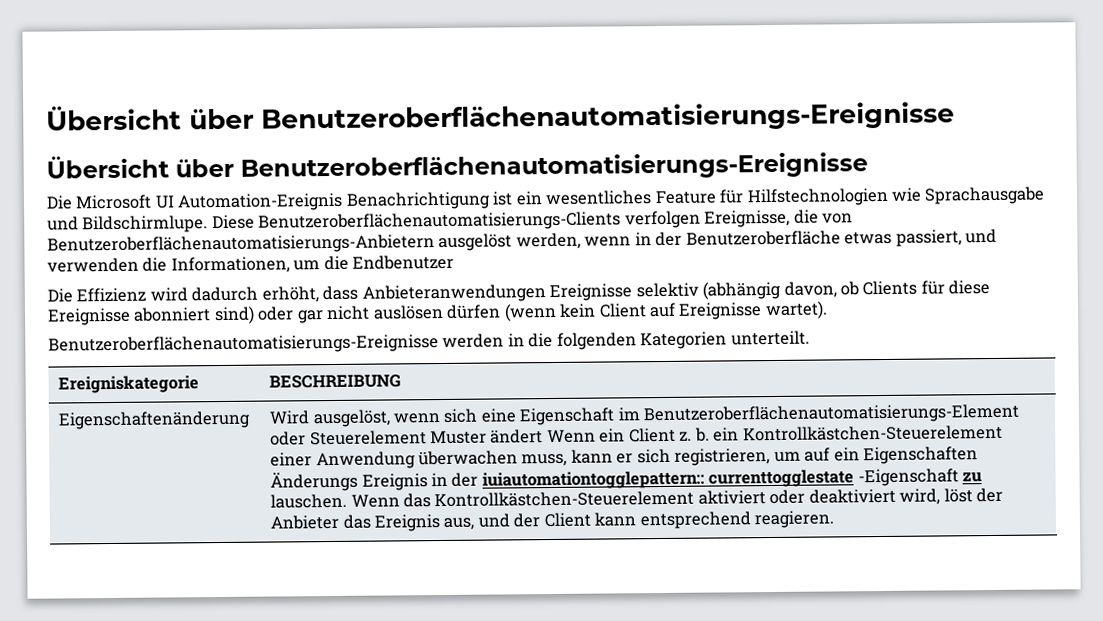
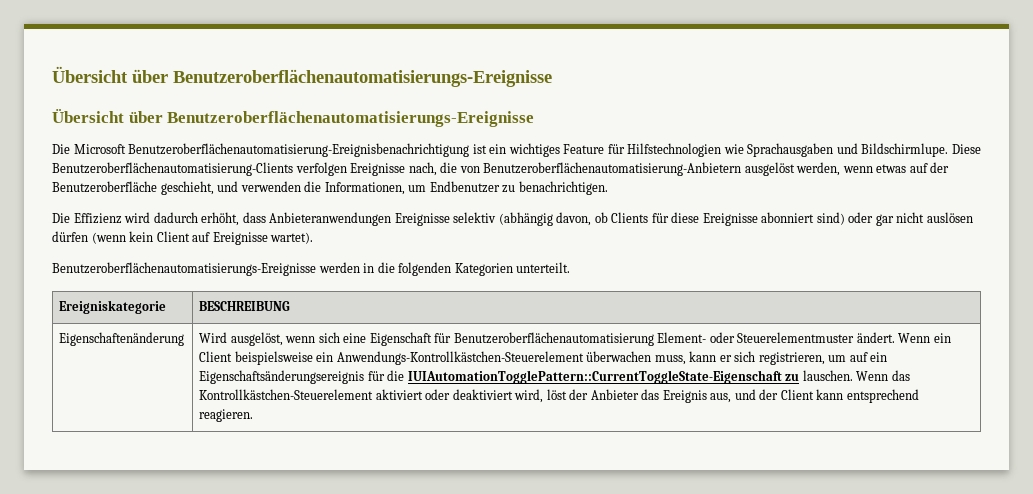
[154,191,491,212] UI Automation-Ereignis Benachrichtigung -> [128,143,470,157] Benutzeroberflächenautomatisierung-Ereignisbenachrichtigung
[545,190,653,206] wesentliches -> [508,143,560,157] wichtiges
[924,186,1046,205] Sprachausgabe -> [747,143,834,157] Sprachausgaben
[258,209,791,232] Benutzeroberflächenautomatisierungs-Clients verfolgen Ereignisse, -> [52,162,437,176] Benutzeroberflächenautomatisierung-Clients verfolgen Ereignisse nach,
[47,234,435,255] Benutzeroberflächenautomatisierungs-Anbietern -> [483,162,742,176] Benutzeroberflächenautomatisierung-Anbietern
[634,229,962,247] in der Benutzeroberfläche etwas passiert, -> [876,162,950,173] [52,181,214,195] etwas auf der Benutzeroberfläche geschieht,
[323,255,349,271] die -> (427, 188) none
(455, 262) none -> [502,181,608,195] zu benachrichtigen.
[617,403,1021,425] [270,424,1003,446] [270,451,416,470] im Benutzeroberflächenautomatisierungs-Element oder Steuerelement Muster ändert Wenn ein Client z. b. ein Kontrollkästchen-Steuerelement einer Anwendung -> [434,332,951,346] [199,351,584,365] für Benutzeroberflächenautomatisierung Element- oder Steuerelementmuster ändert. Wenn ein Client beispielsweise ein Anwendungs-Kontrollkästchen-Steuerelement
[863,446,979,465] [270,468,959,492] Eigenschaften Änderungs Ereignis in der iuiautomationtogglepattern:: currenttogglestate -Eigenschaft -> [199,370,782,384] Eigenschaftsänderungsereignis für die IUIAutomationTogglePattern::CurrentToggleState-Eigenschaft

